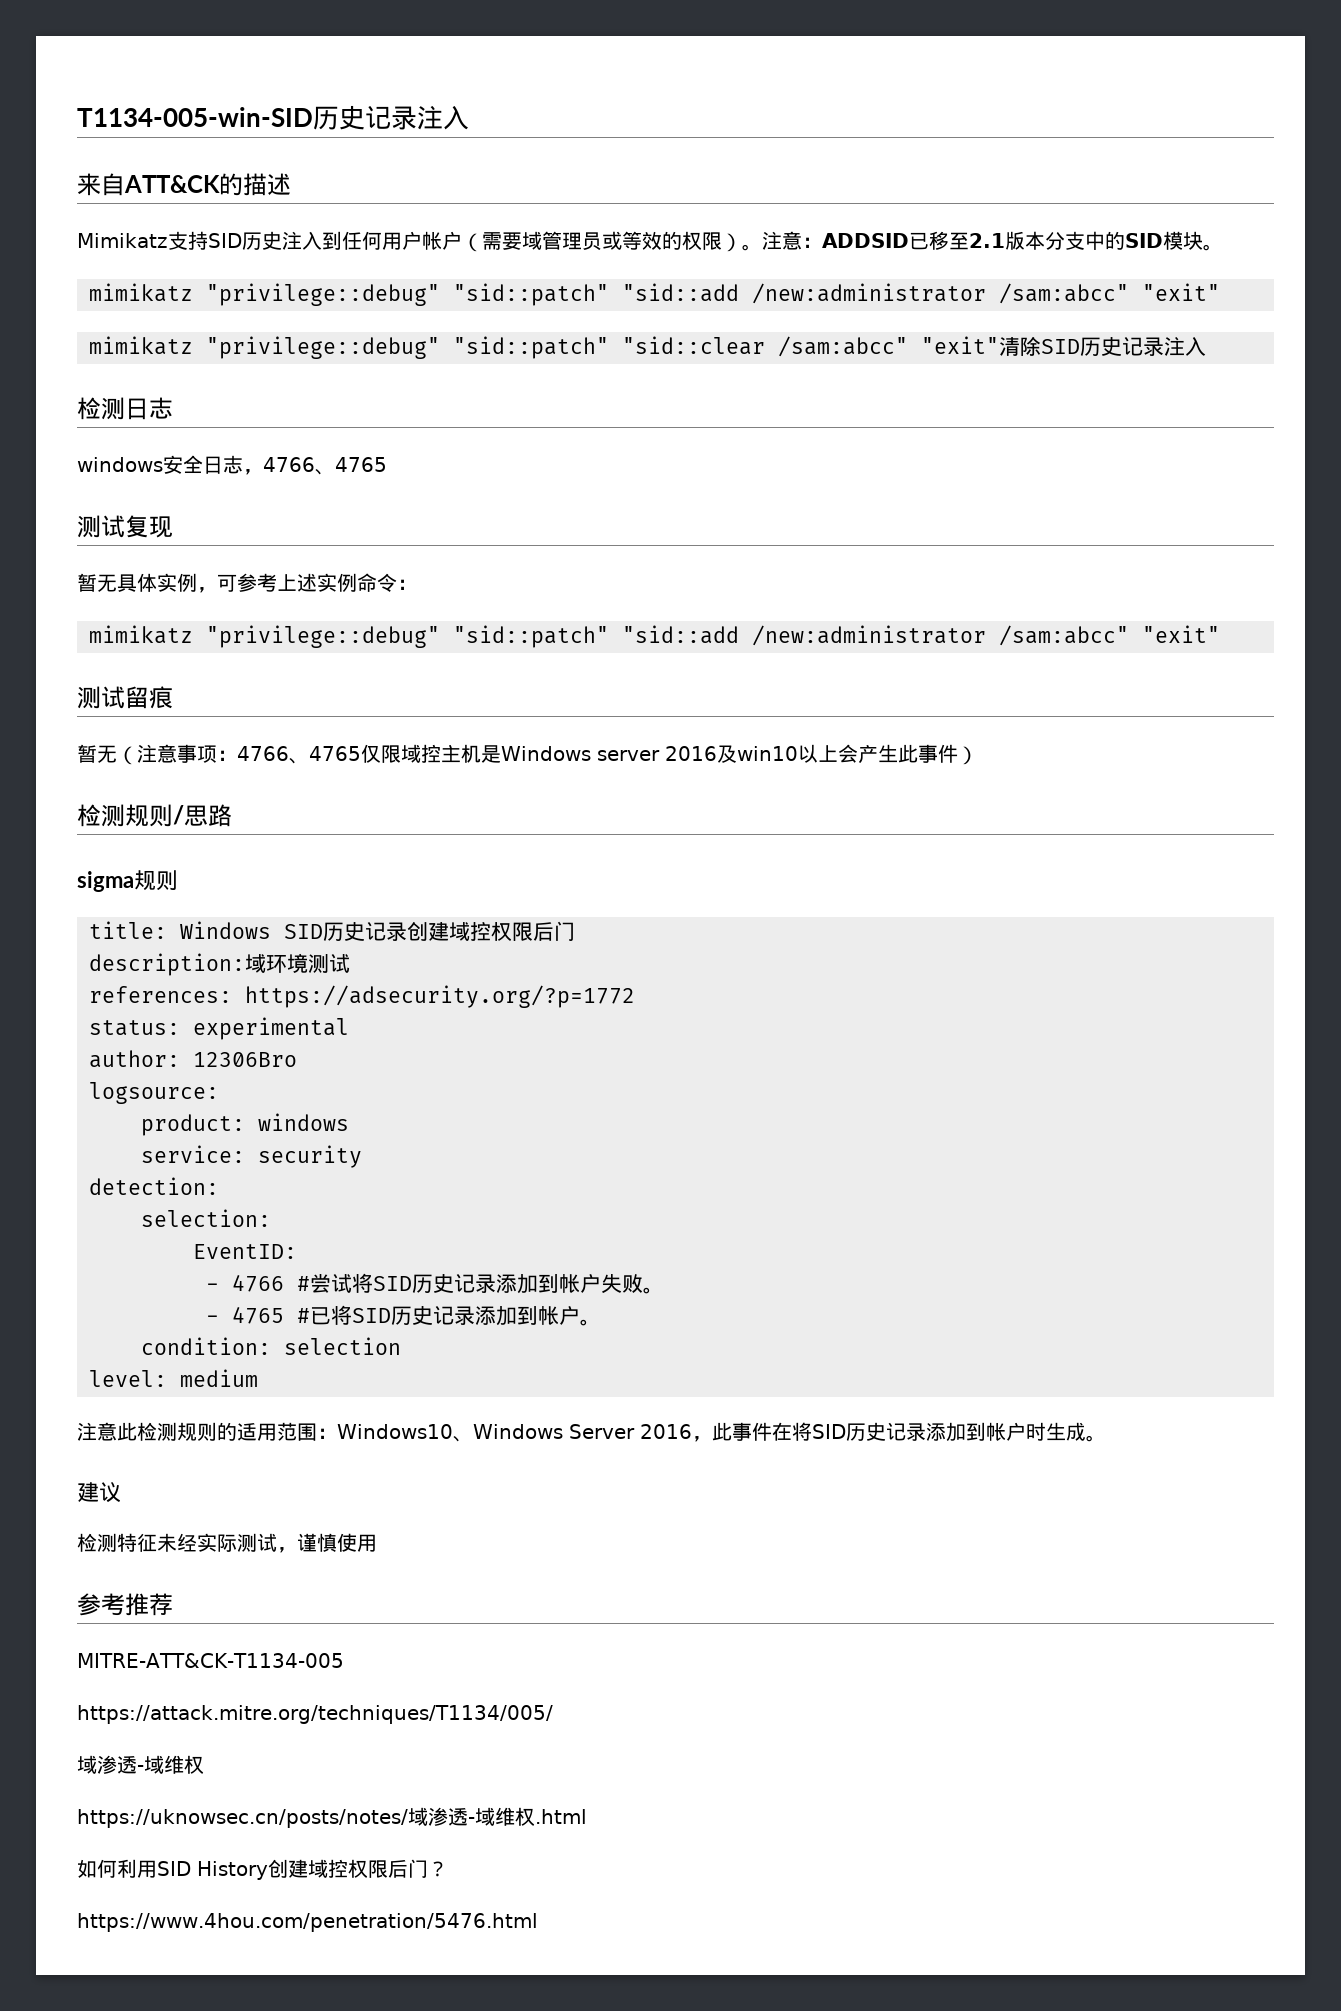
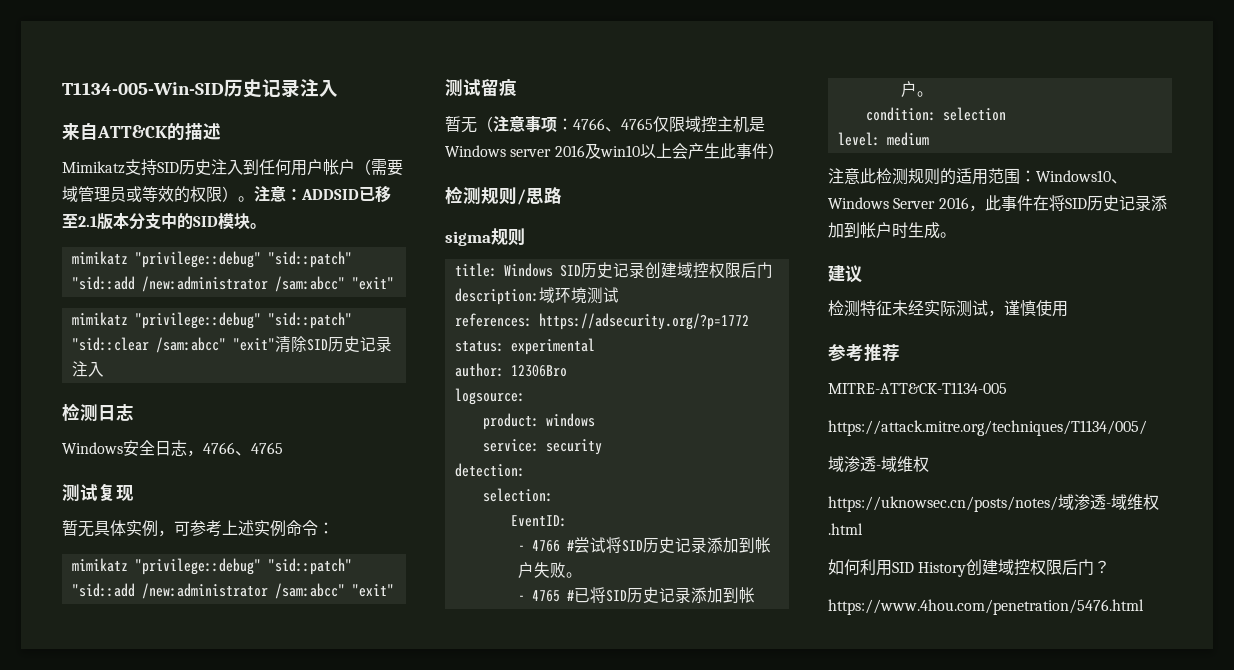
[77,107,313,127] T1134-005-win-SID -> [62,82,224,95] T1134-005-Win-SID
[77,457,163,472] windows -> [62,442,123,454] Windows

